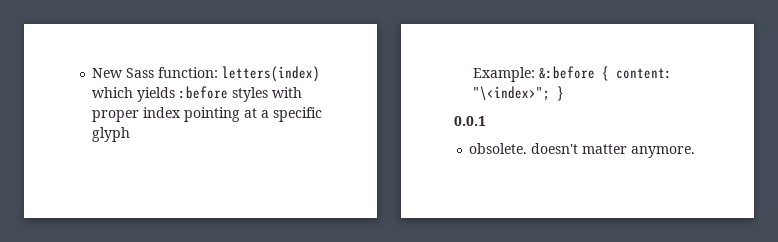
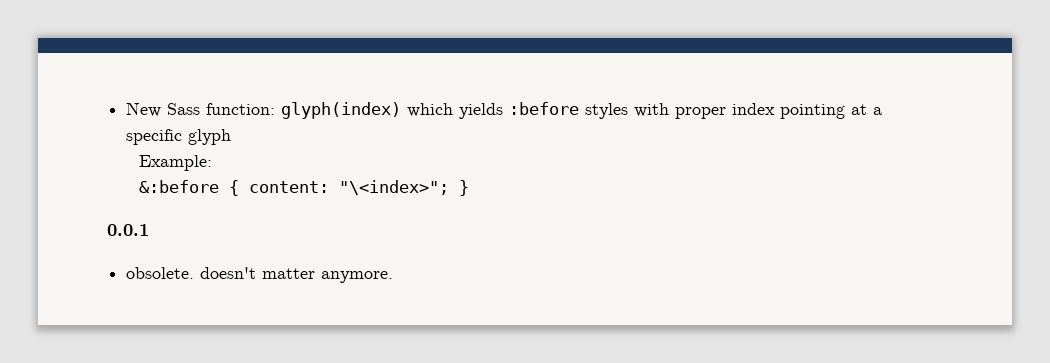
[222,66,321,82] letters(index) -> [281,102,402,119] glyph(index)
(535, 74) none -> (213, 163) //

